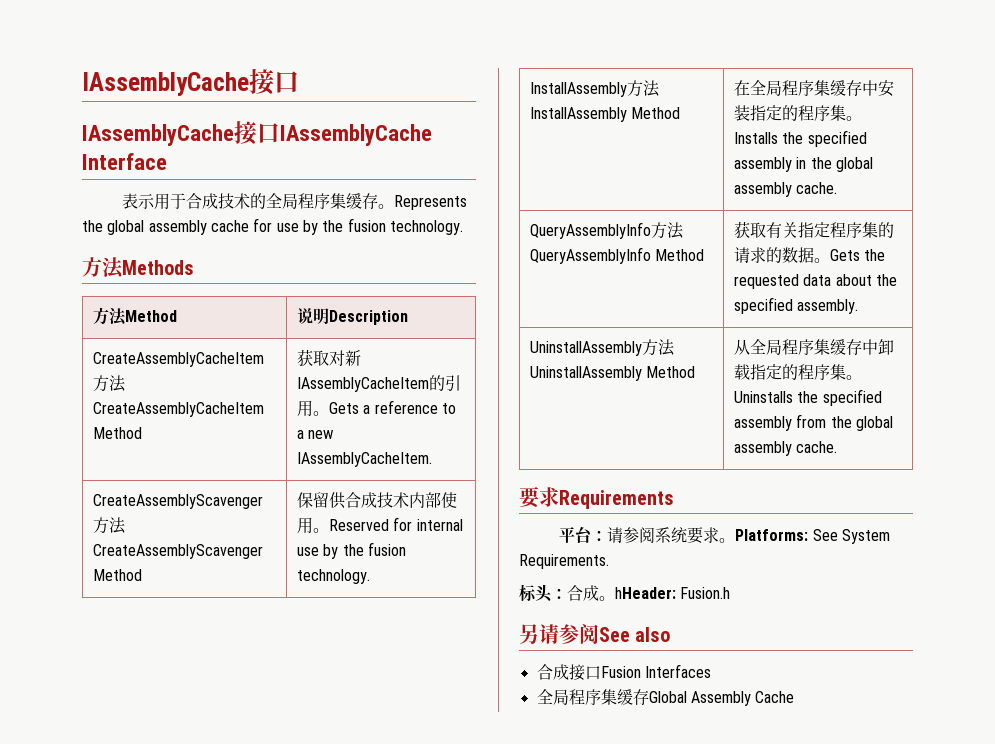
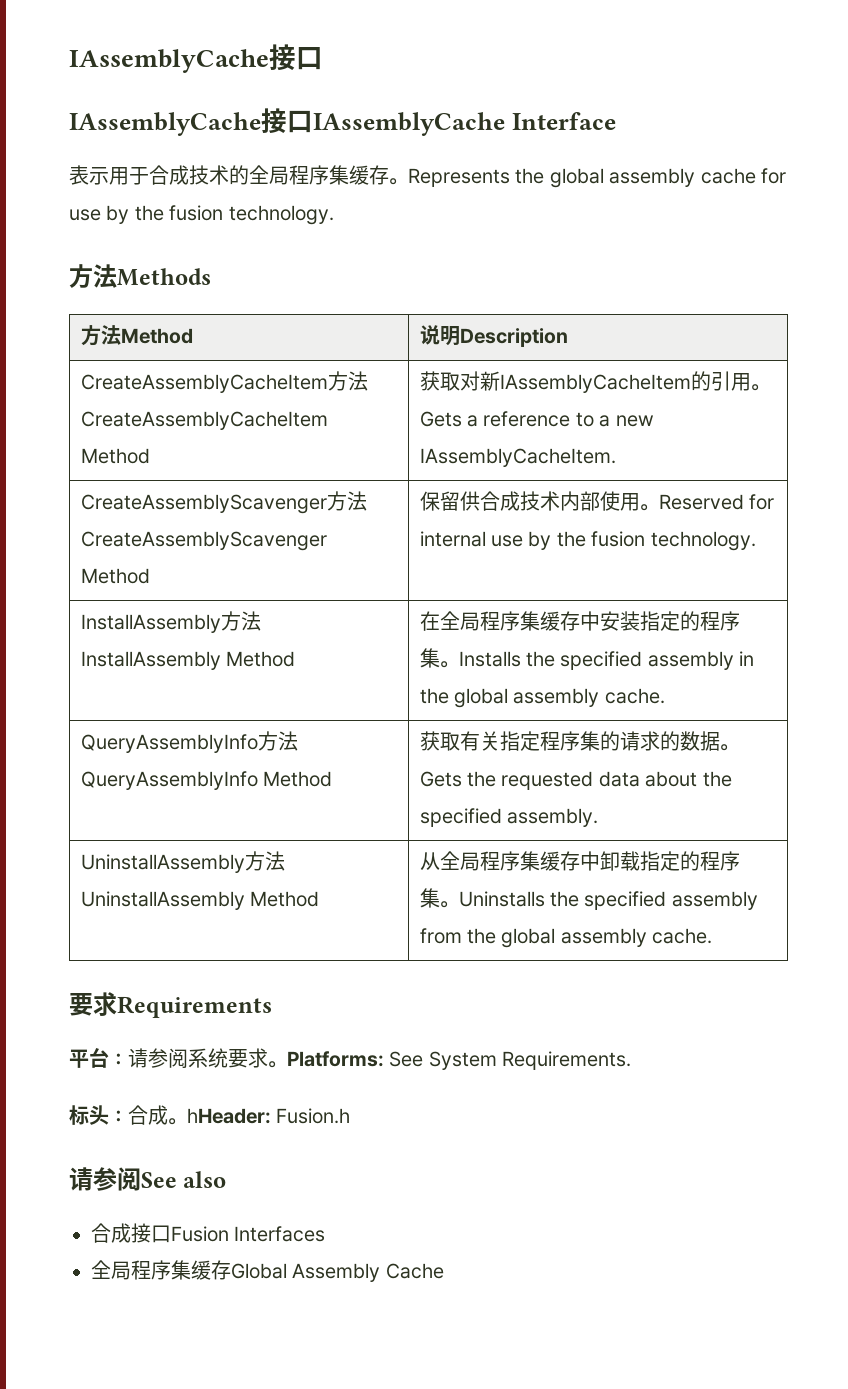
[519,624,539,644] 另 -> (351, 1116) none

